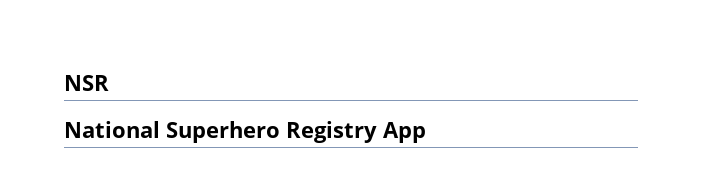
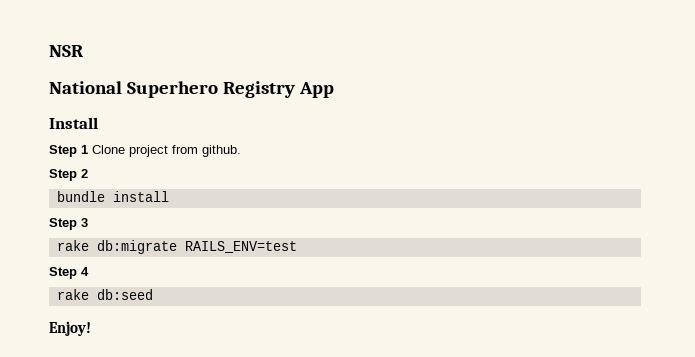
(426, 132) none -> [49,117,98,129] [49,145,241,157] [49,169,88,181] [56,191,169,202] [49,218,88,230] [56,240,297,254] [49,267,89,279] [56,289,153,300] [49,321,91,336] // Install // Step 1 Clone project from github. // Step 2 // bundle install // Step 3 // rake db:migrate RAILS_ENV=test // Step 4 // rake db:seed // Enjoy!

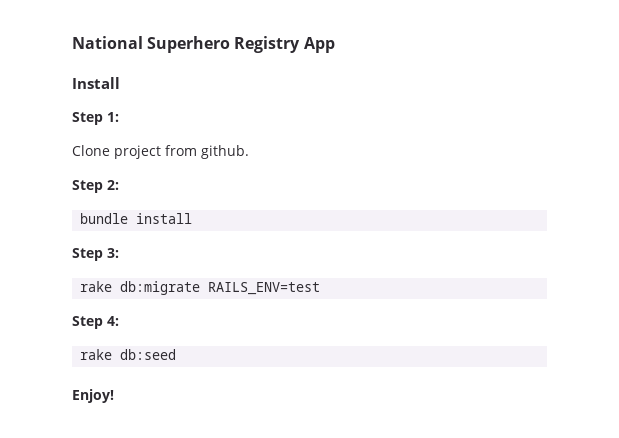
[49,45,83,57] NSR // -> (72, 42) none
[81,145,88,154] 1 -> [107,112,119,122] 1: //
[81,169,88,178] 2 -> [107,180,119,190] 2:
[81,218,88,227] 3 -> [107,248,119,258] 3:
[81,267,89,276] 4 -> [107,316,119,326] 4:

